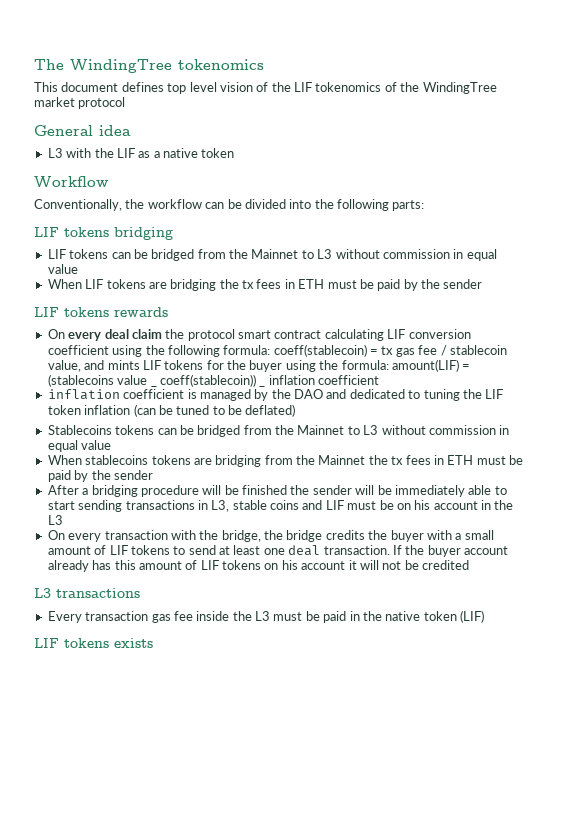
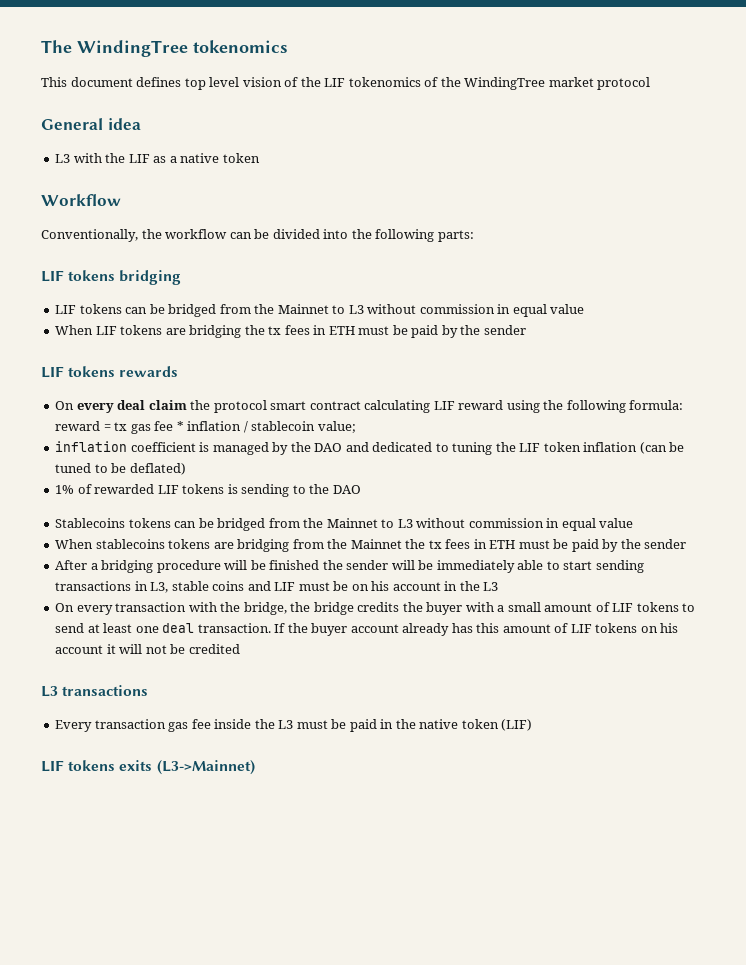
[408,329,471,339] [47,345,109,355] conversion coefficient -> [458,400,504,410] reward
[273,344,367,357] coeff(stablecoin) -> [55,421,101,431] reward
[440,345,507,356] [47,359,471,372] [47,374,148,387] [150,374,266,387] [268,375,379,385] / stablecoin value, and mints LIF tokens for the buyer using the formula: amount(LIF) = (stablecoins value _ coeff(stablecoin)) _ inflation coefficient -> [176,421,356,433] * inflation / stablecoin value;
(296, 410) none -> [55,484,361,497] // 1% of rewarded LIF tokens is sending to the DAO
[114,638,153,648] exists -> [119,760,255,775] exits (L3->Mainnet)

